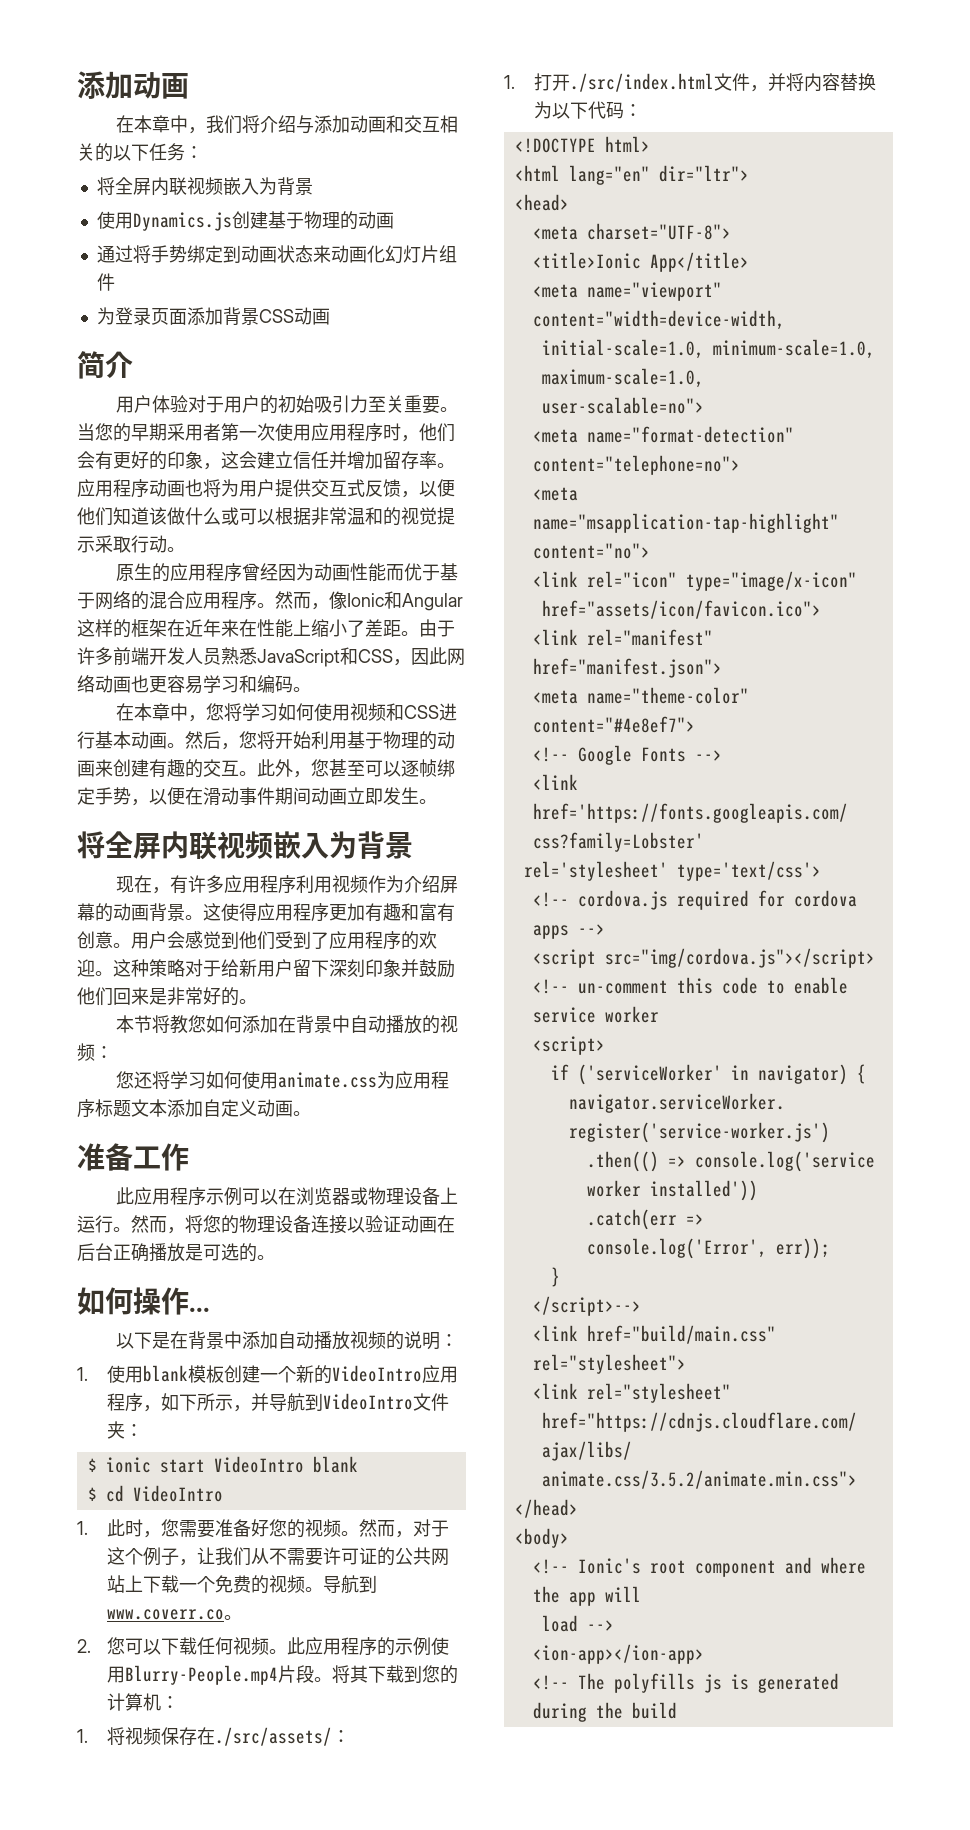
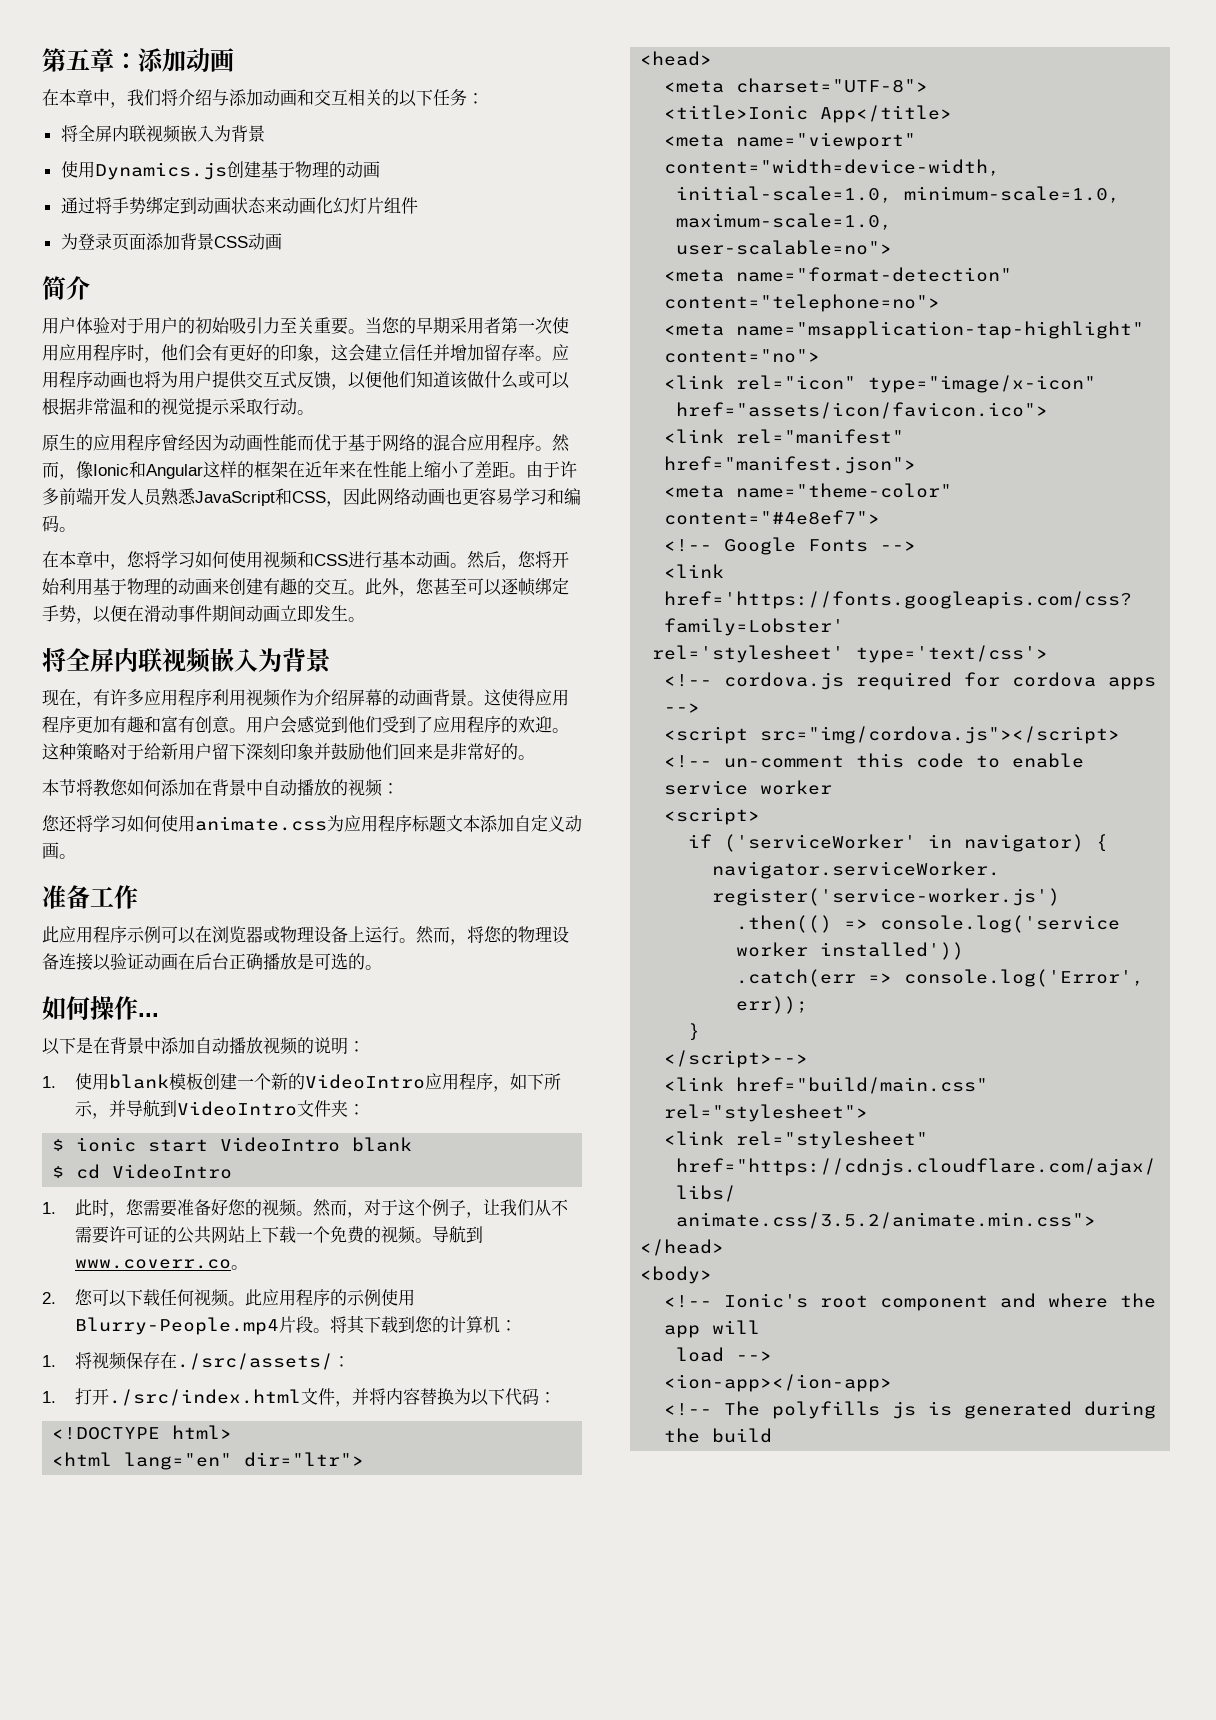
(77, 85) none -> [42,48,138,72] 第五章：

